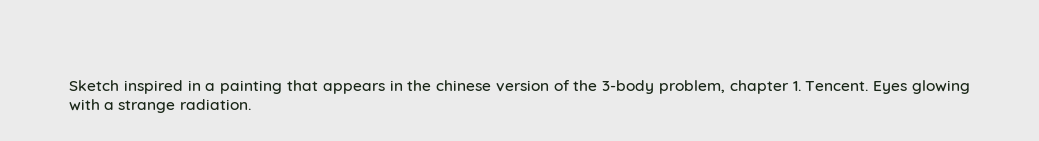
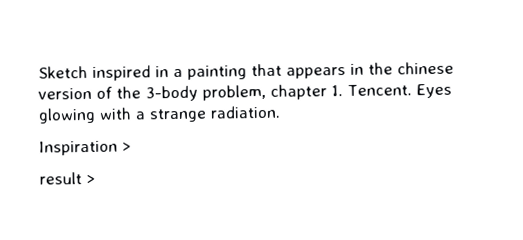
(251, 104) none -> [39,140,131,156] [39,172,95,185] // Inspiration > // result >

